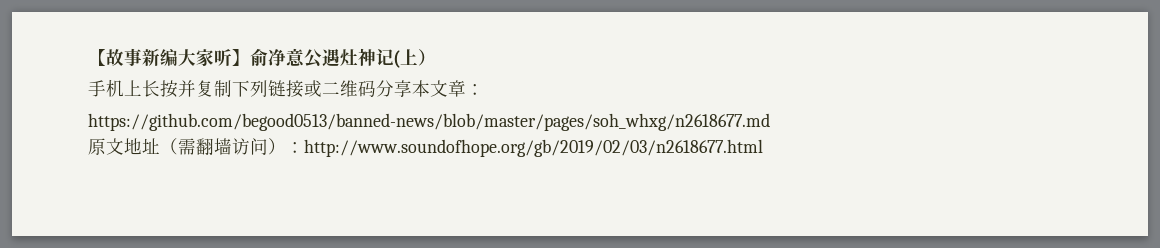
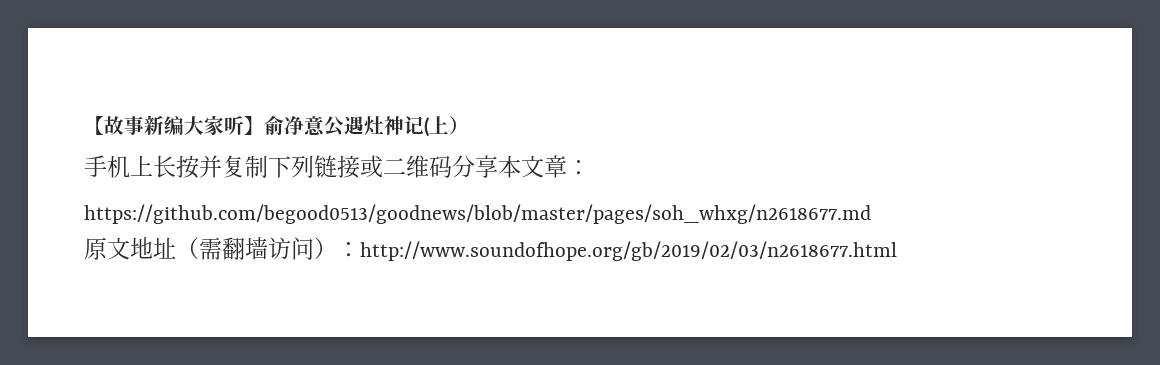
[88,113,770,131] https://github.com/begood0513/banned-news/blob/master/pages/soh_whxg/n2618677.md -> [84,204,871,224] https://github.com/begood0513/goodnews/blob/master/pages/soh_whxg/n2618677.md

